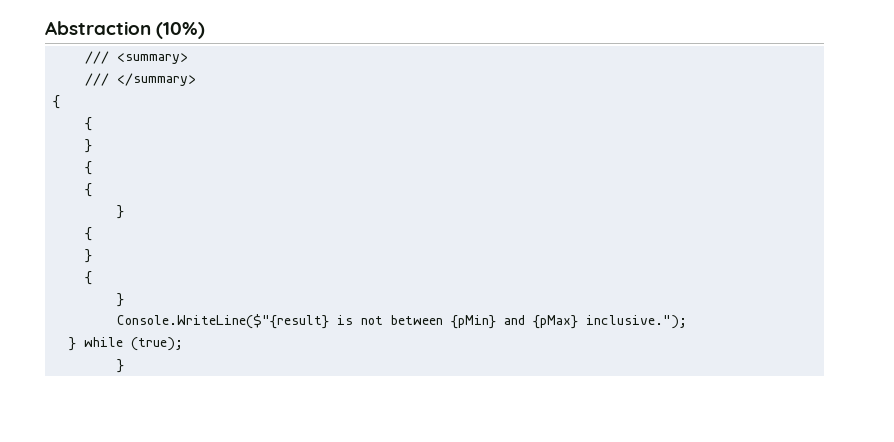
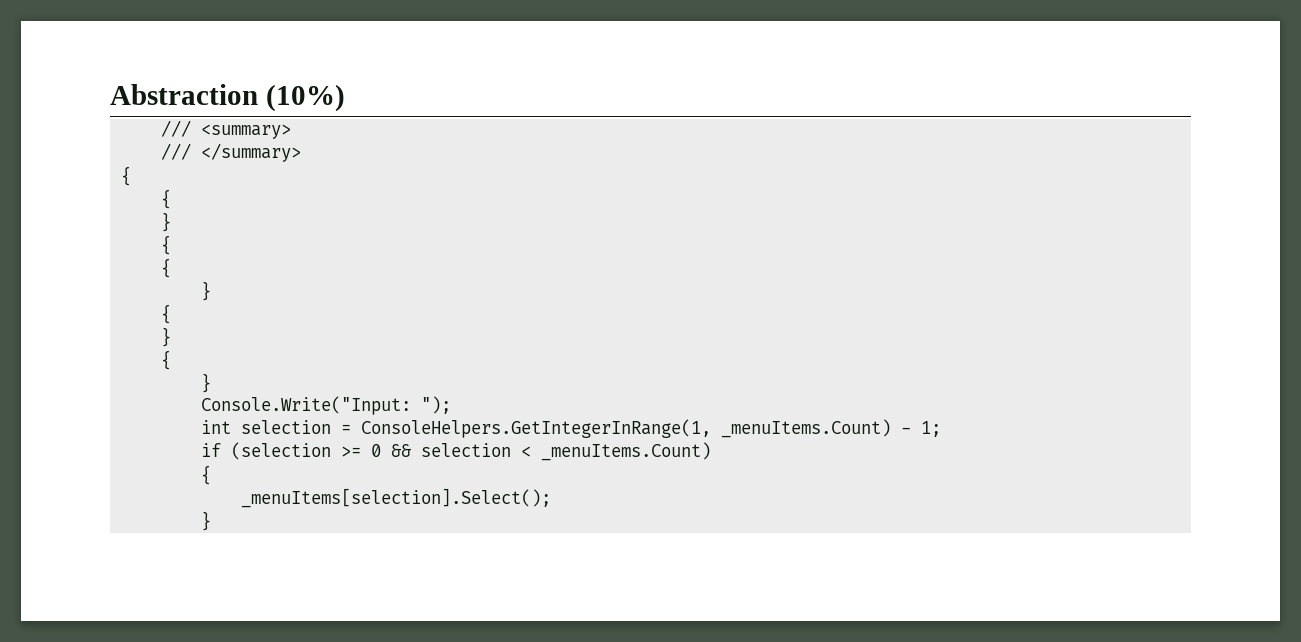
[117,314,688,329] [69,337,184,351] Console.WriteLine($"{result} is not between {pMin} and {pMax} inclusive."); // } while (true); -> [201,396,452,415] [201,419,942,438] [201,442,712,461] [201,465,212,485] [241,488,552,508] Console.Write("Input: "); // int selection = ConsoleHelpers.GetIntegerInRange(1, _menuItems.Count) - 1; // if (selection >= 0 && selection < _menuItems.Count) // { // _menuItems[selection].Select();

